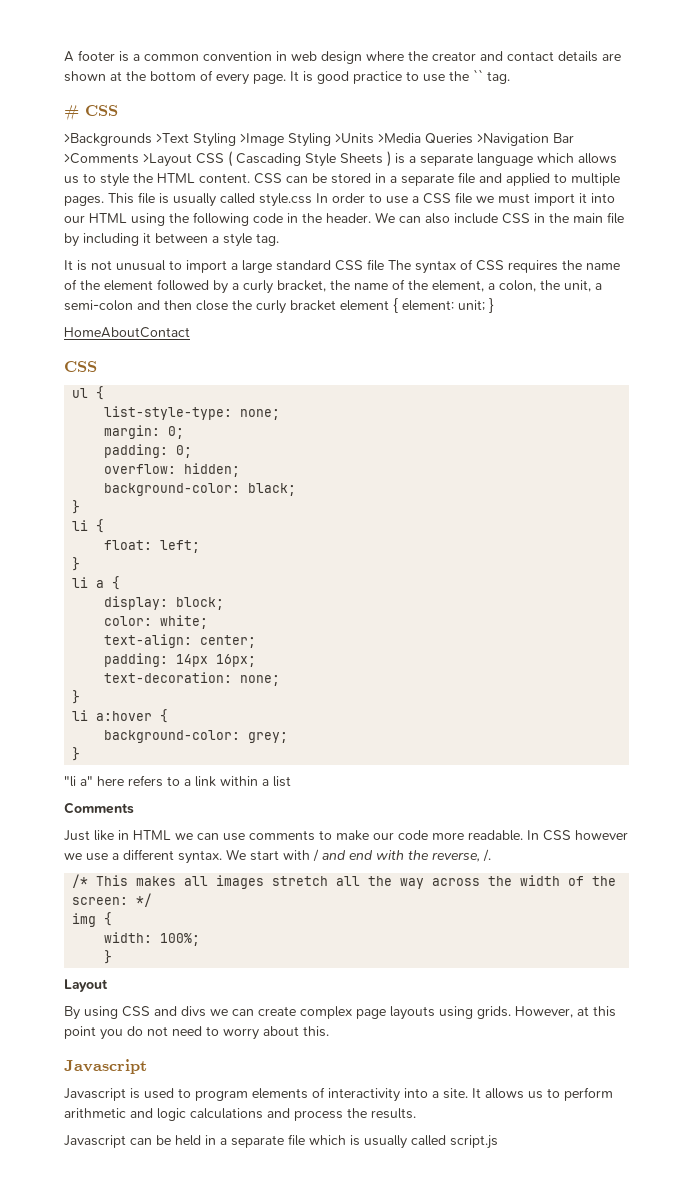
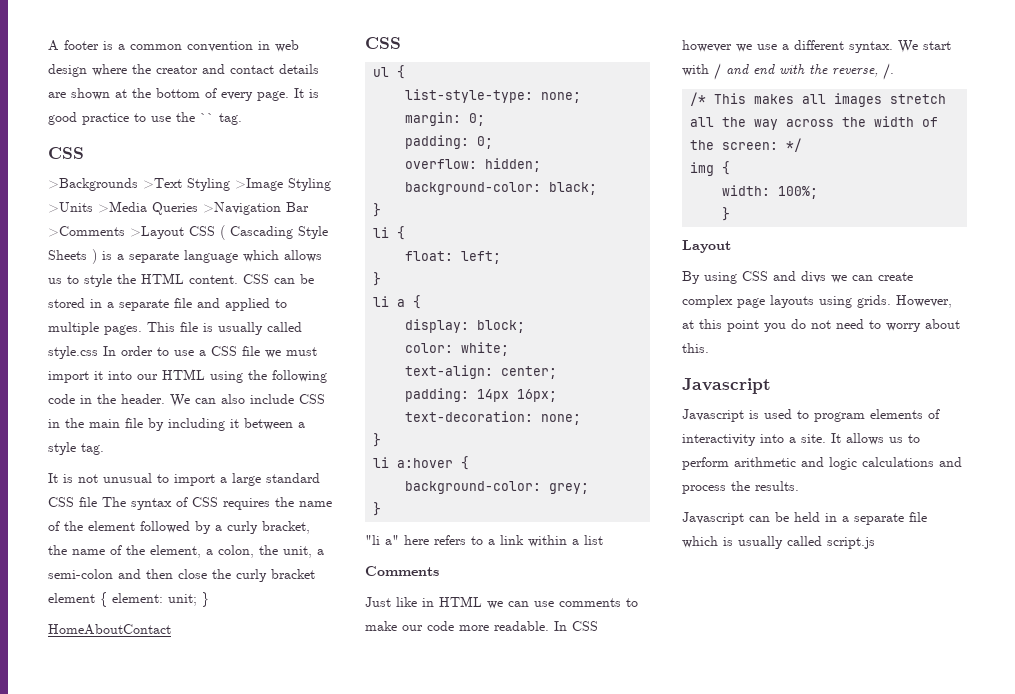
[64,105,79,121] # -> (242, 119) none

